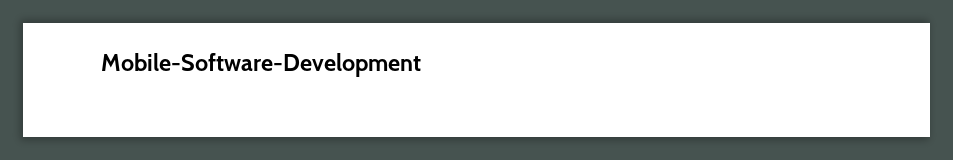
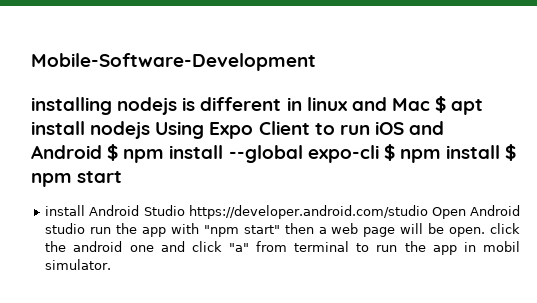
(421, 65) none -> [31,96,484,115] [31,121,445,139] [31,144,517,163] [31,171,123,187] [45,205,520,219] [45,223,520,237] [45,241,520,255] [45,259,112,270] // installing nodejs is different in linux and Mac $ apt install nodejs Using Expo Client to run iOS and Android $ npm install --global expo-cli $ npm install $ npm start // install Android Studio https://developer.android.com/studio Open Android studio run the app with "npm start" then a web page will be open. click the android one and click "a" from terminal to run the app in mobil simulator.

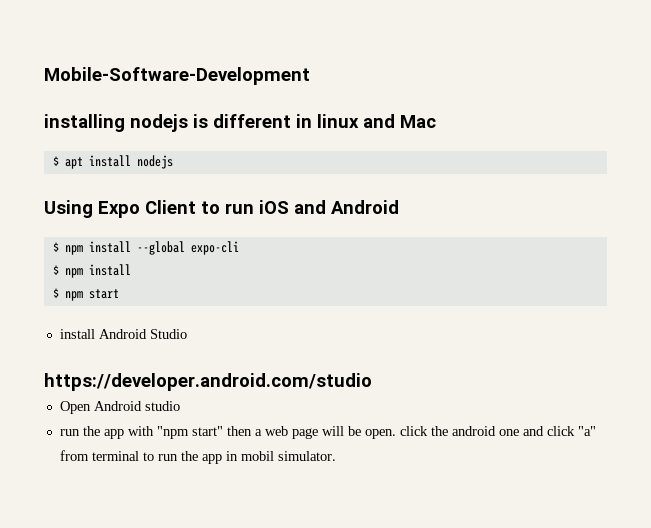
(430, 104) none -> (436, 121) //
(151, 130) none -> (173, 162) //
(102, 152) none -> (399, 207) //
[383,144,501,163] $ npm install -> [52,264,131,278] // $ npm install //
(185, 210) none -> (187, 334) //
(428, 212) none -> (372, 382) //
(86, 228) none -> (180, 406) //

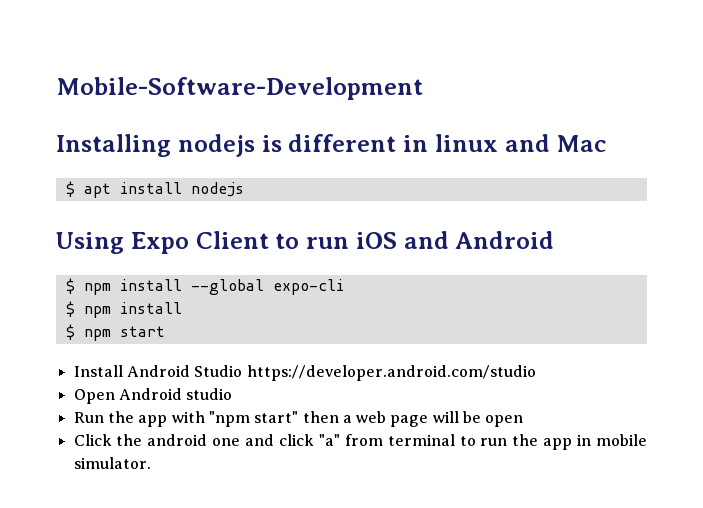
[44,114,125,132] installing -> [56,134,171,157] Installing
[59,329,95,339] install -> [73,365,123,377] Install
(187, 334) // -> (243, 371) none
[59,429,80,436] run -> [73,412,104,423] Run
[364,426,428,439] open. click -> [485,415,524,427] [73,434,112,446] open // Click
[240,451,274,461] mobil -> [596,434,647,446] mobile

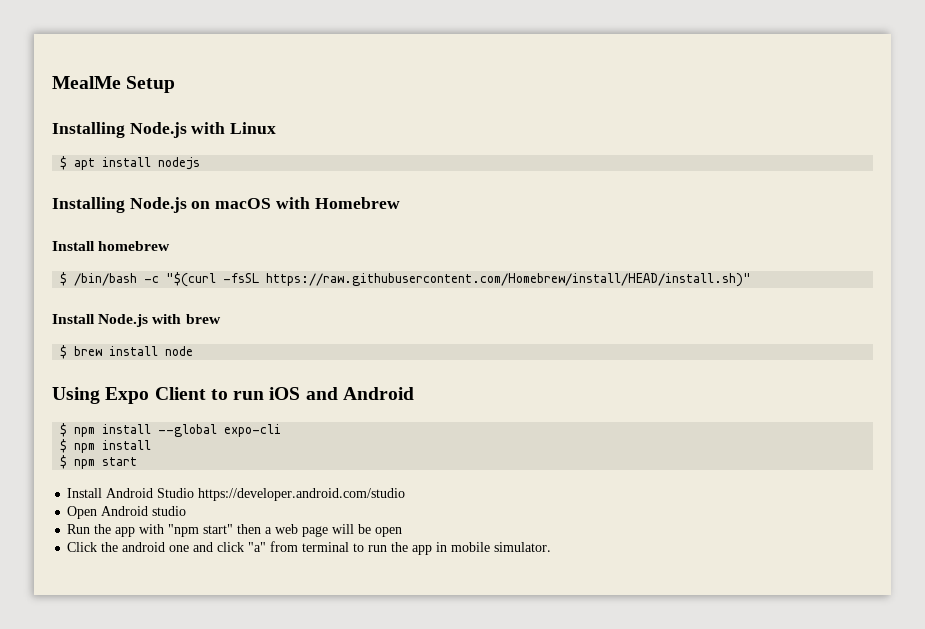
[56,77,423,100] [56,134,607,157] [65,181,244,198] Mobile-Software-Development // Installing nodejs is different in linux and Mac // $ apt install nodejs -> [52,76,176,93] [52,122,277,138] [60,156,201,170] [52,197,400,213] [52,241,171,251] [60,272,752,287] [52,314,221,327] [60,345,194,359] MealMe Setup // Installing Node.js with Linux // $ apt install nodejs // Installing Node.js on macOS with Homebrew // Install homebrew // $ /bin/bash -c "$(curl -fsSL https://raw.githubusercontent.com/Homebrew/install/HEAD/install.sh)" // Install Node.js with brew // $ brew install node

